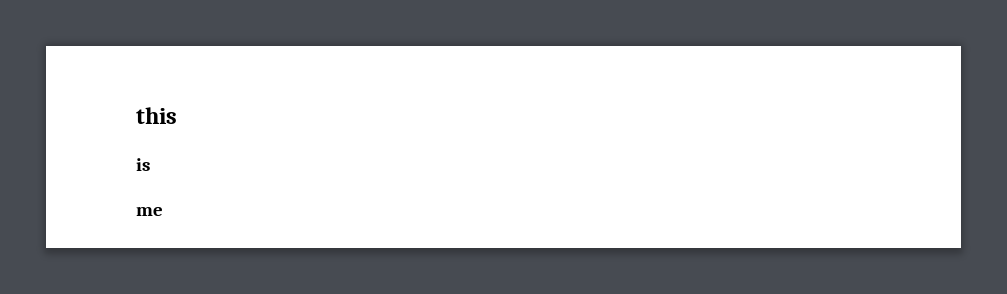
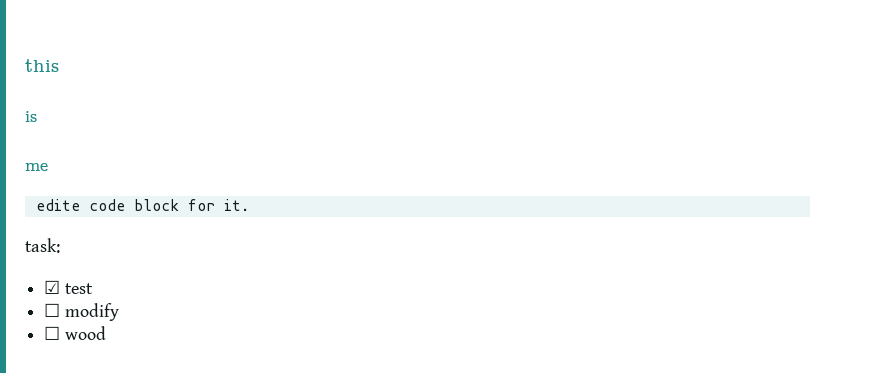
(163, 211) none -> [35,199,249,211] [25,238,60,253] [44,280,93,294] [44,303,119,321] [44,326,106,340] // edite code block for it. // task: // ☑ test // ☐ modify // ☐ wood

